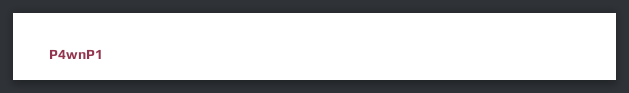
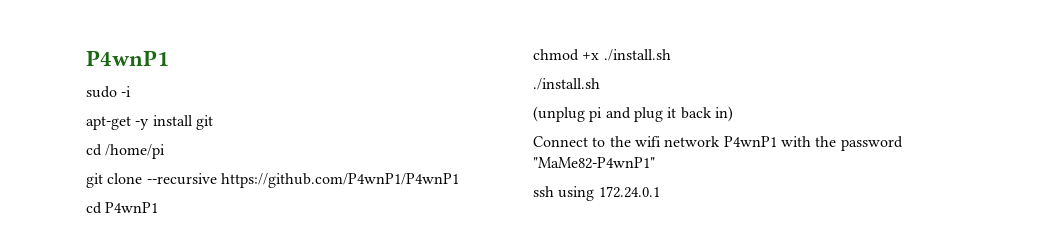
[49,49,103,59] P4wnP1 -> [86,50,169,66] [86,86,132,98] [86,115,213,130] [86,144,166,159] [86,173,459,188] [86,202,159,214] [533,49,671,61] [533,78,600,90] [533,106,733,122] [533,136,903,151] [533,157,655,169] [533,186,660,201] P4wnP1 // sudo -i // apt-get -y install git // cd /home/pi // git clone --recursive https://github.com/P4wnP1/P4wnP1 // cd P4wnP1 // chmod +x ./install.sh // ./install.sh // (unplug pi and plug it back in) // Connect to the wifi network P4wnP1 with the password "MaMe82-P4wnP1" // ssh using 172.24.0.1

